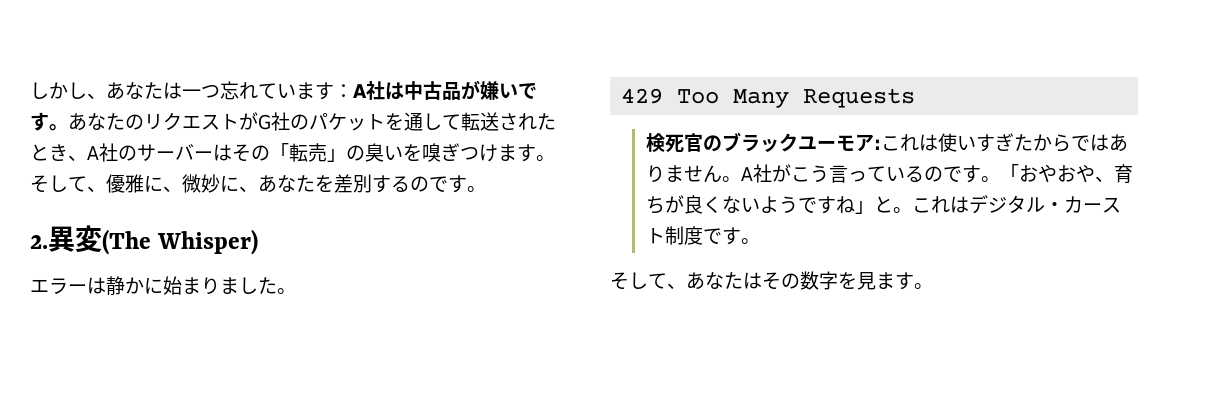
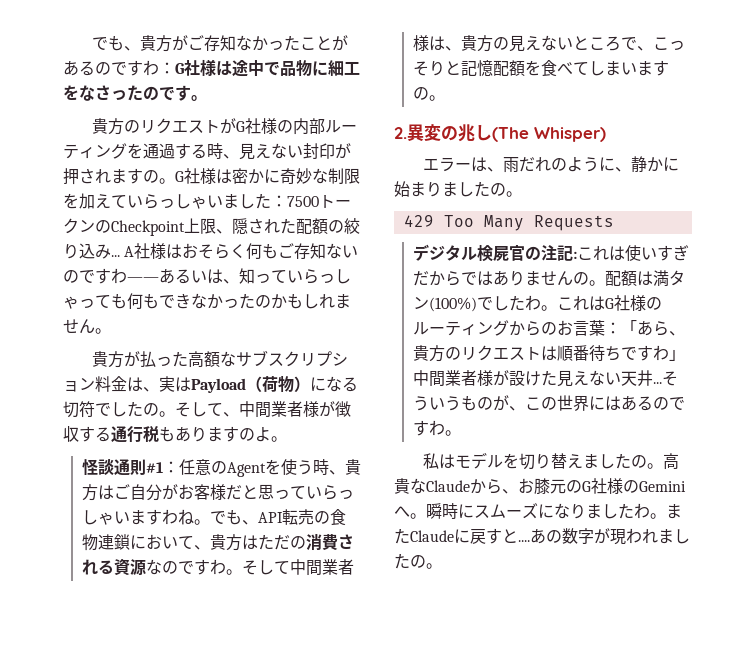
[30,80,537,100] [30,112,125,131] しかし、あなたは一つ忘れています：A社は中古品が嫌いです。あなた -> [92,35,349,52] [63,59,360,77] [63,85,207,101] [92,118,125,135] でも、貴方がご存知なかったことがあるのですわ：G社様は途中で品物に細工をなさったのです。 // 貴方
[290,112,556,131] [30,143,555,162] [30,174,467,193] のパケットを通して転送されたとき、A社のサーバーはその「転売」の臭いを嗅ぎつけます。そして、優雅に、微妙に、あなたを差別するのです -> [261,118,358,135] [63,143,351,160] [63,168,360,185] [63,193,351,209] [63,218,360,236] [63,243,359,259] [63,268,351,284] [63,293,351,309] [63,319,111,334] [92,350,349,368] [63,376,358,393] [63,401,351,418] [63,426,287,443] [81,459,361,477] [81,484,354,501] [81,509,346,526] [81,534,354,551] [81,558,354,576] [412,35,685,52] [412,60,669,77] [412,87,429,100] 様の内部ルーティングを通過する時、見えない封印が押されますの。G社様は密かに奇妙な制限を加えていらっしゃいました：7500トークンのCheckpoint上限、隠された配額の絞り込み... A社様はおそらく何もご存知ないのですわ——あるいは、知っていらっしゃっても何もできなかったのかもしれません。 // 貴方が払った高額なサブスクリプション料金は、実はPayload（荷物）になる切符でしたの。そして、中間業者様が徴収する通行税もありますのよ。 // 怪談通則#1：任意のAgentを使う時、貴方はご自分がお客様だと思っていらっしゃいますわね。でも、API転売の食物連鎖において、貴方はただの消費される資源なのですわ。そして中間業者様は、貴方の見えないところで、こっそりと記憶配額を食べてしまいますの
(102, 239) none -> [441,124,492,142] の兆し
(106, 285) none -> [487,157,632,173] 、雨だれのように、
(277, 285) none -> [490,183,506,196] の
[645,132,874,153] 検死官のブラックユーモア -> [412,244,573,262] デジタル検屍官の注記
[1013,134,1033,151] た -> [412,271,429,286] だ
[721,164,1133,183] [645,195,1121,214] [645,226,760,245] [610,271,914,290] 。A社がこう言っているのです。「おやおや、育ちが良くないようですね」と。これはデジタル・カースト制度です。 // そして、あなたはその数字を見ます -> [572,270,685,287] [412,295,662,312] [412,320,685,336] [412,345,685,362] [412,370,678,387] [412,395,685,411] [412,420,461,436] [423,452,680,470] [394,478,686,495] [394,503,682,519] [394,528,690,545] [394,553,426,569] の。配額は満タン(100%)でしたわ。これはG社様のルーティングからのお言葉：「あら、貴方のリクエストは順番待ちですわ」中間業者様が設けた見えない天井...そういうものが、この世界にはあるのですわ。 // 私はモデルを切り替えましたの。高貴なClaudeから、お膝元のG社様のGeminiへ。瞬時にスムーズになりましたわ。またClaudeに戻すと....あの数字が現われましたの

